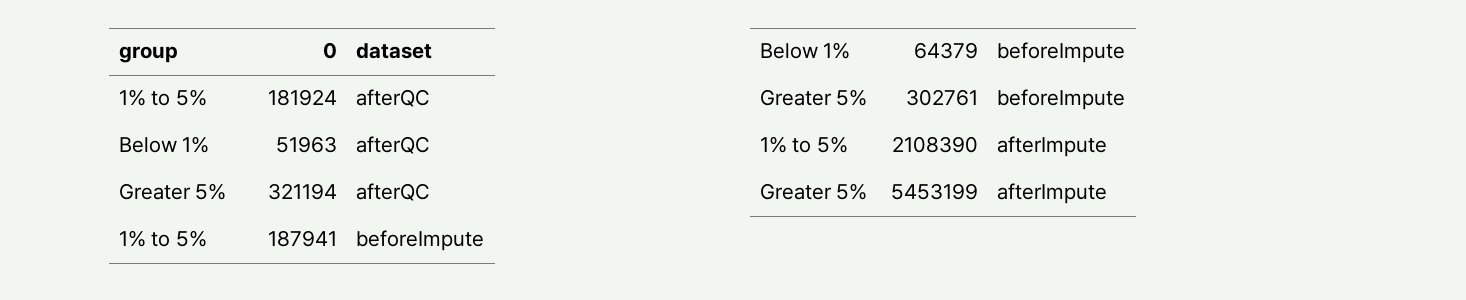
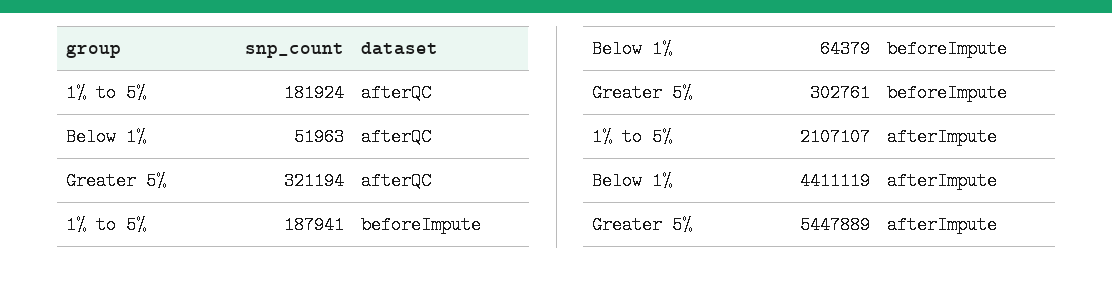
[323,42,338,59] 0 -> [245,43,345,58] snp_count
[892,136,979,153] 2108390 -> [800,128,871,146] [886,128,997,146] [591,172,672,190] [800,172,871,190] 2107107 | afterImpute // Below 1% | 4411119
[891,183,979,200] 5453199 -> [800,216,871,234] 5447889

